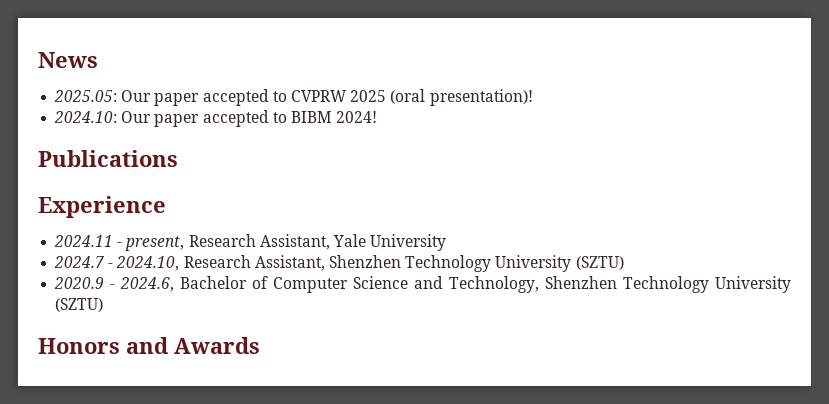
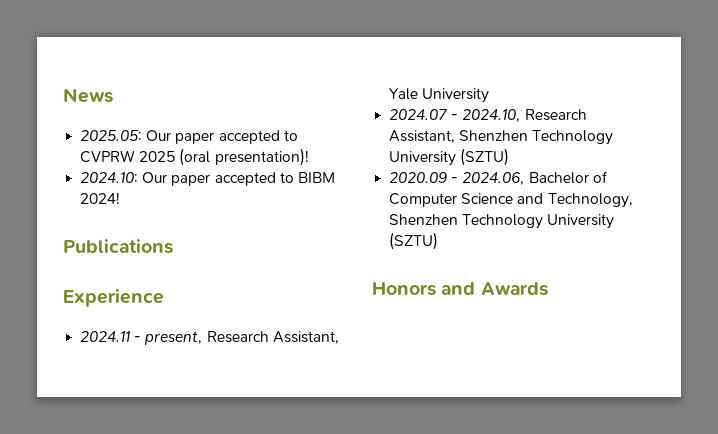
[54,256,105,268] 2024.7 -> [389,109,448,120] 2024.07
[54,277,175,292] 2020.9 - 2024.6, -> [389,172,525,185] 2020.09 - 2024.06,

